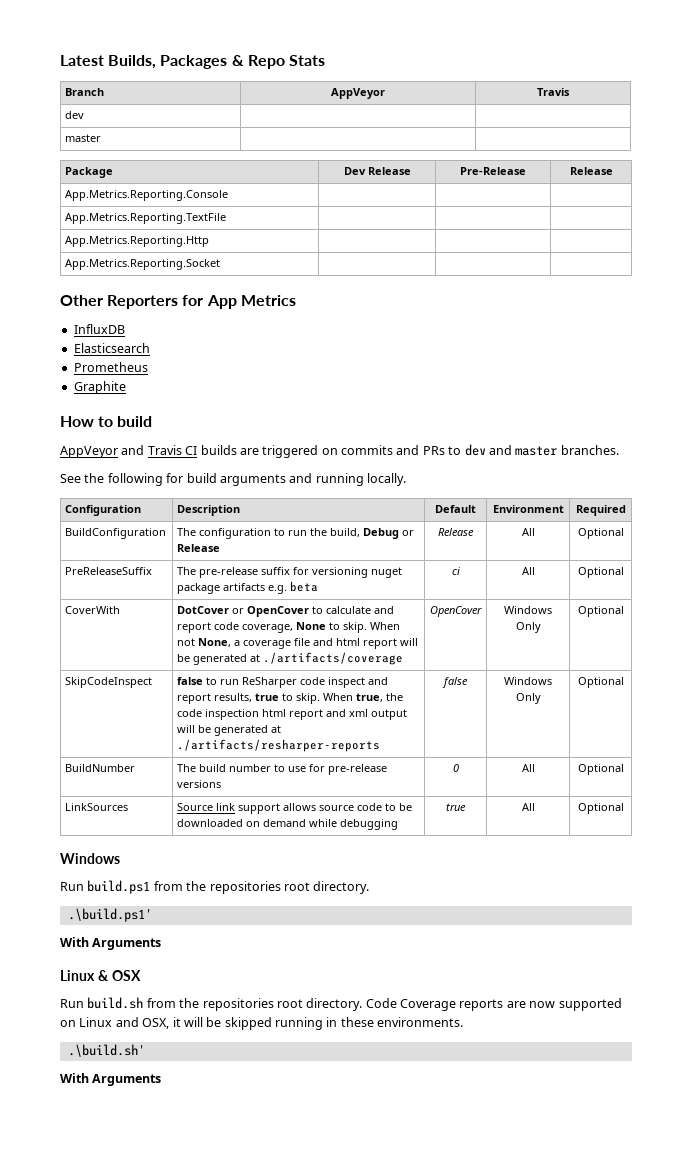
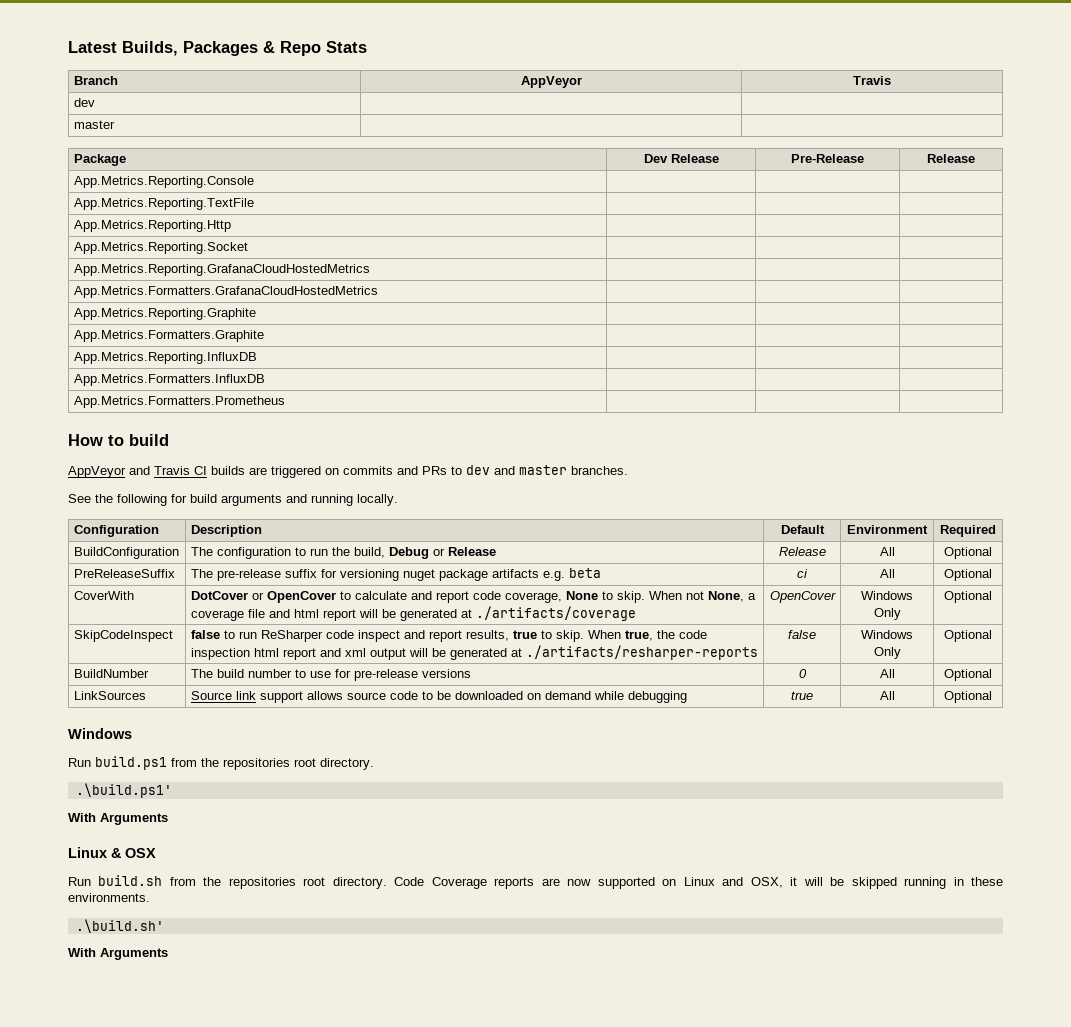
[60,295,296,309] [73,324,125,334] [73,343,150,353] [73,362,148,372] [73,381,126,394] // Other Reporters for App Metrics // InfluxDB // Elasticsearch // Prometheus // Graphite -> [73,264,370,276] [73,286,378,298] [73,308,256,320] [73,330,264,342] [73,352,257,364] [73,374,265,386] [73,396,285,408] // App.Metrics.Reporting.GrafanaCloudHostedMetrics | | | // App.Metrics.Formatters.GrafanaCloudHostedMetrics | | | // App.Metrics.Reporting.Graphite | | | // App.Metrics.Formatters.Graphite | | | // App.Metrics.Reporting.InfluxDB | | | // App.Metrics.Formatters.InfluxDB | | | // App.Metrics.Formatters.Prometheus | | |

